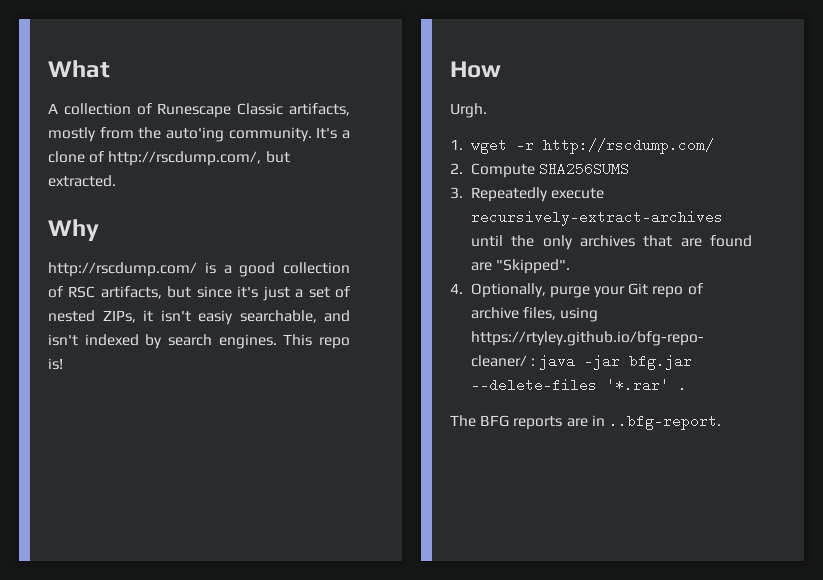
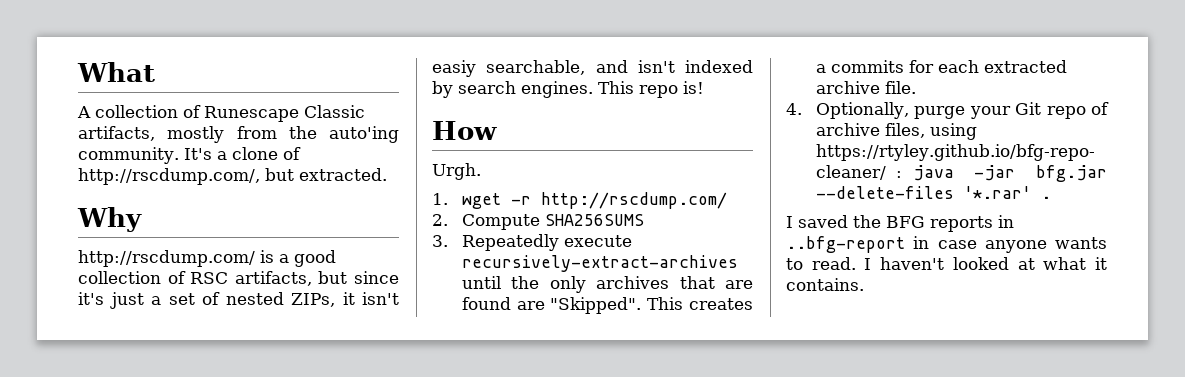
(570, 266) none -> [647,297,753,310] [815,60,1067,73] [815,81,916,94] This creates a commits for each extracted archive file.
[450,414,721,430] The BFG reports are in ..bfg-report. -> [786,215,1014,232] [786,236,1107,253] [786,257,1107,270] [786,278,864,291] I saved the BFG reports in ..bfg-report in case anyone wants to read. I haven't looked at what it contains.

